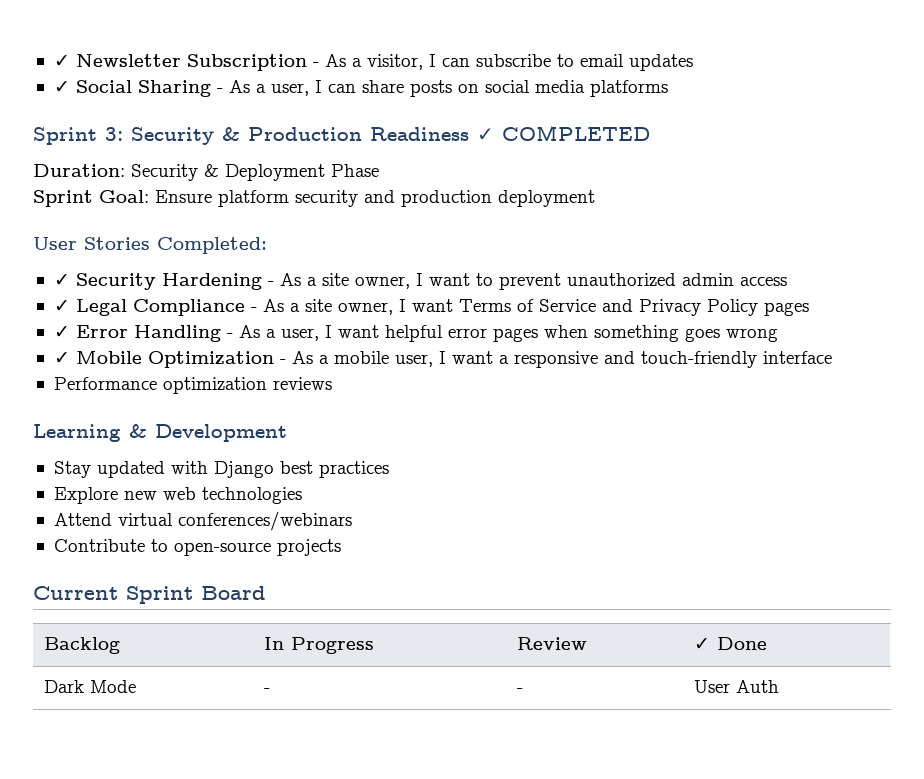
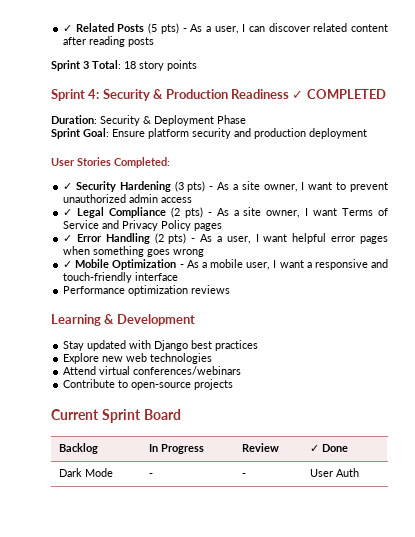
[53,54,693,71] [53,80,211,97] ✓ Newsletter Subscription - As a visitor, I can subscribe to email updates // ✓ Social Sharing -> [63,23,179,34] ✓ Related Posts (5 pts)
[361,80,668,97] [33,127,123,145] share posts on social media platforms // Sprint 3: -> [268,23,388,32] [63,36,155,47] [51,60,197,71] [51,89,100,101] discover related content after reading posts // Sprint 3 Total: 18 story points // Sprint 4:
(262, 281) none -> [174,181,206,192] (3 pts)
(245, 307) none -> [170,207,203,218] (2 pts)
(221, 333) none -> [154,233,187,244] (2 pts)

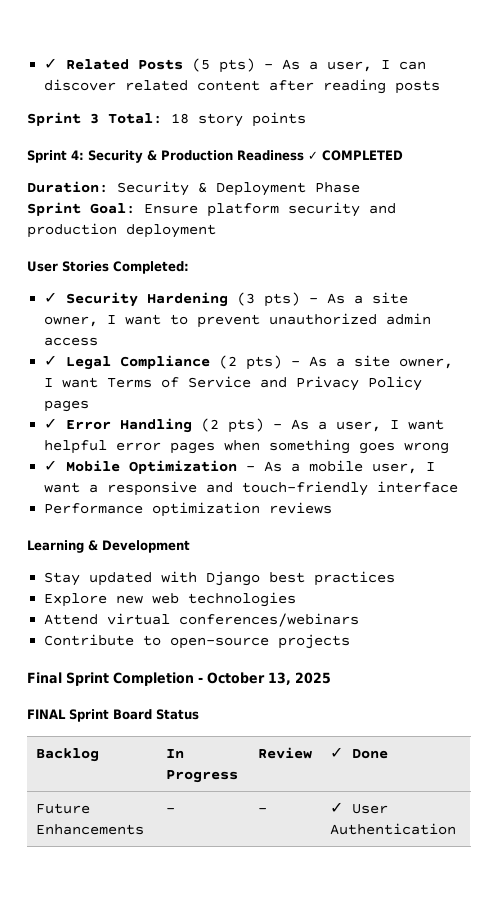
[51,409,99,420] Current -> [27,672,331,686] [27,709,66,719] Final Sprint Completion - October 13, 2025 // FINAL
(181, 414) none -> [156,709,199,720] Status
[58,468,113,477] Dark Mode -> [35,803,90,814] [35,824,144,835] Future Enhancements
[309,468,359,477] User Auth -> [329,802,388,814] [329,823,456,835] ✓ User Authentication

